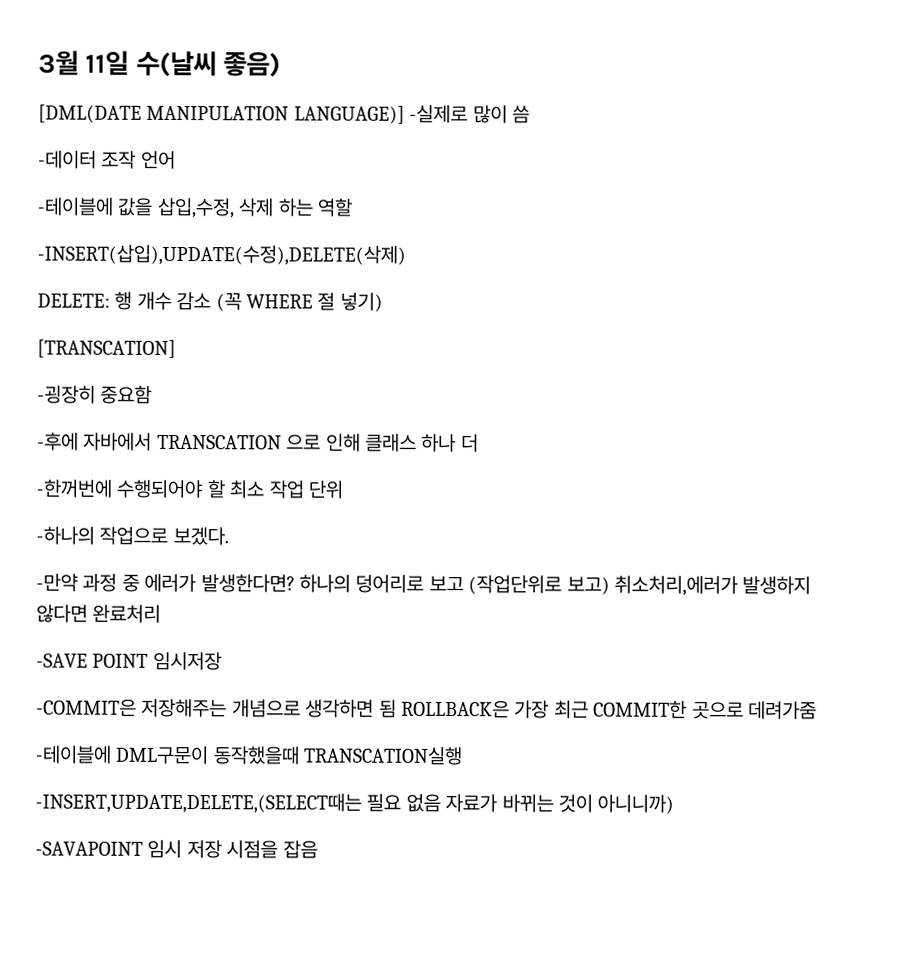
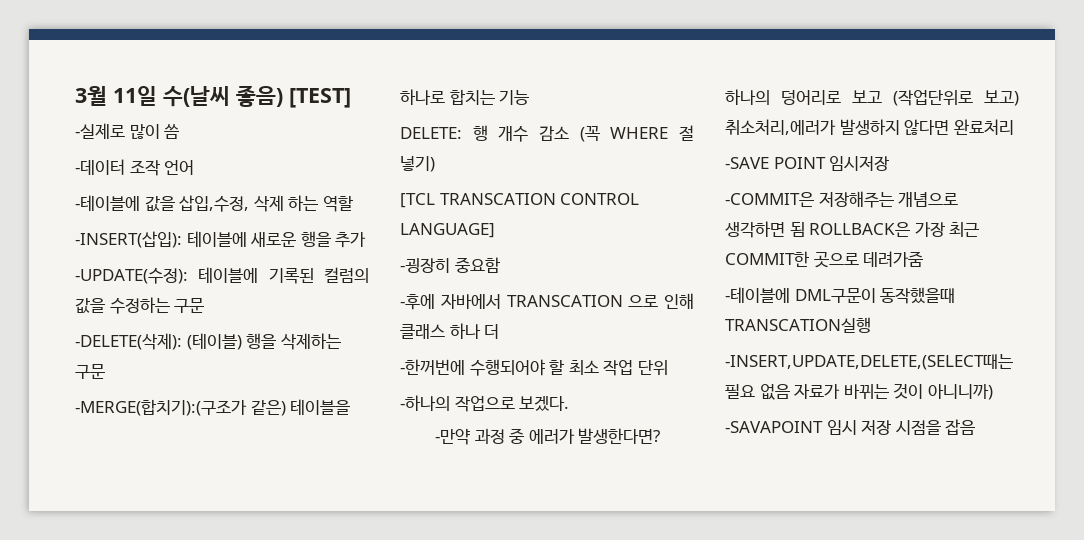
[38,104,405,124] // [DML(DATE MANIPULATION LANGUAGE)] -> [289,88,351,108] [TEST] //
[37,244,406,266] -INSERT(삽입),UPDATE(수정),DELETE(삭제) -> [75,231,367,248] [75,267,369,284] [75,297,205,314] [75,333,341,350] [75,364,105,379] [75,399,351,416] [400,89,530,105] -INSERT(삽입): 테이블에 새로운 행을 추가 // -UPDATE(수정): 테이블에 기록된 컬럼의 값을 수정하는 구문 // -DELETE(삭제): (테이블) 행을 삭제하는 구문 // -MERGE(합치기):(구조가 같은) 테이블을 하나로 합치는 기능
[37,339,176,358] [TRANSCATION] -> [400,193,640,208] [400,223,495,238] [TCL TRANSCATION CONTROL LANGUAGE]

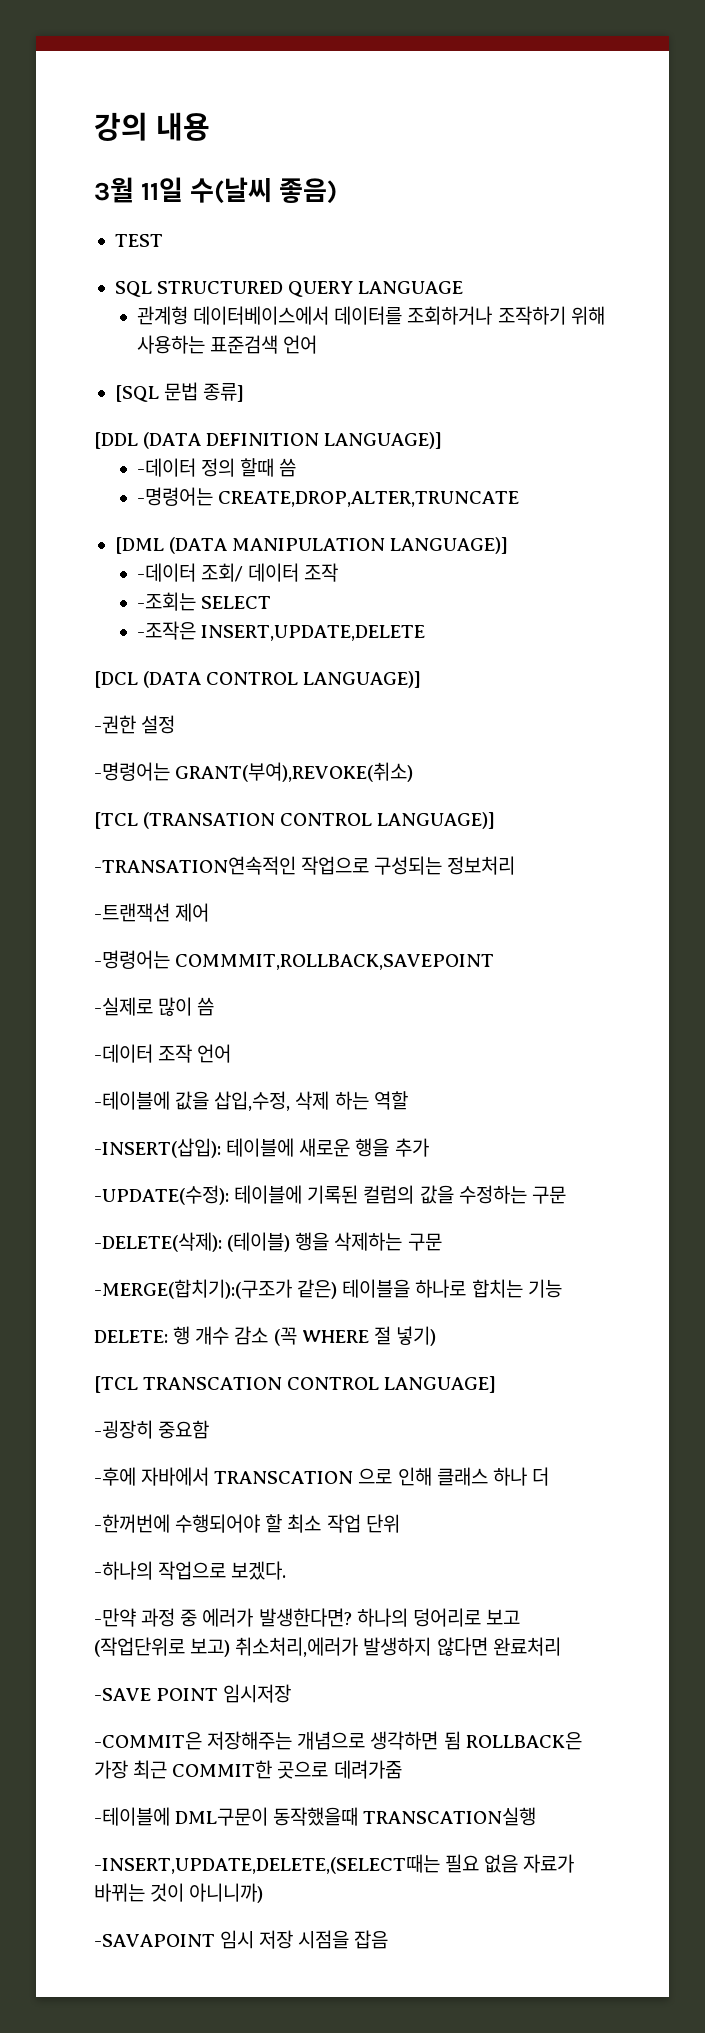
(75, 96) none -> [94,112,210,141] 강의 내용 //
[289,88,351,108] [TEST] -> [114,234,163,247] [114,281,464,297] [136,306,605,325] [136,335,318,354] [114,382,245,402] [94,432,443,449] [136,458,297,477] [136,487,520,507] [114,537,509,554] [136,563,339,582] [136,592,272,611] [136,621,426,641] [94,671,422,688] [94,715,176,734] [94,762,414,782] [94,812,496,829] [94,856,516,875] [94,903,210,922] [94,950,495,970] // TEST // SQL STRUCTURED QUERY LANGUAGE // 관계형 데이터베이스에서 데이터를 조회하거나 조작하기 위해 사용하는 표준검색 언어 // [SQL 문법 종류] // [DDL (DATA DEFINITION LANGUAGE)] // -데이터 정의 할때 씀 // -명령어는 CREATE,DROP,ALTER,TRUNCATE // [DML (DATA MANIPULATION LANGUAGE)] // -데이터 조회/ 데이터 조작 // -조회는 SELECT // -조작은 INSERT,UPDATE,DELETE // [DCL (DATA CONTROL LANGUAGE)] // -권한 설정 // -명령어는 GRANT(부여),REVOKE(취소) // [TCL (TRANSATION CONTROL LANGUAGE)] // -TRANSATION연속적인 작업으로 구성되는 정보처리 // -트랜잭션 제어 // -명령어는 COMMMIT,ROLLBACK,SAVEPOINT

